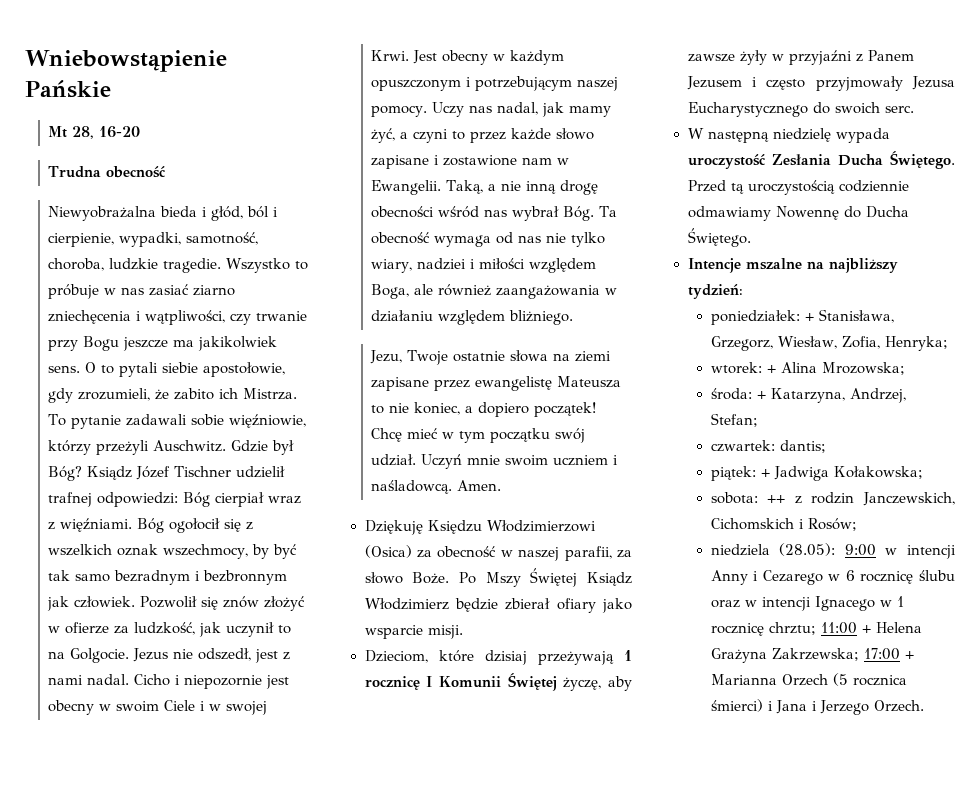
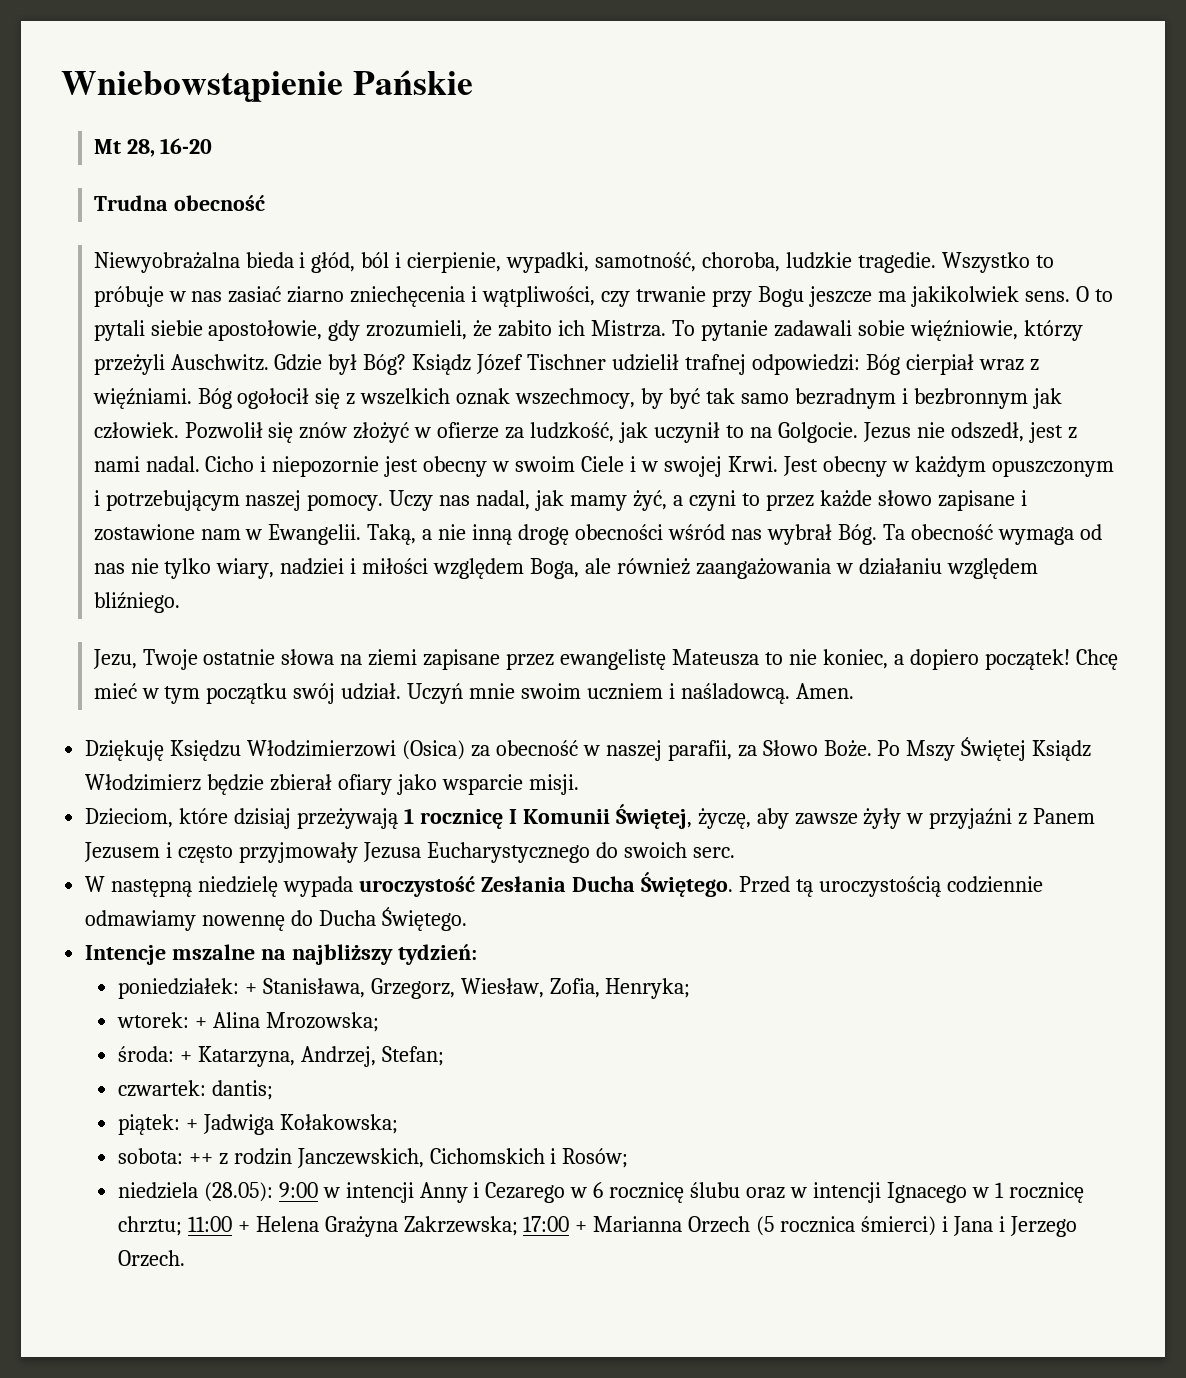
[509,310,574,325] bliżniego. -> [93,592,180,613] bliźniego.
[364,572,403,584] słowo -> [762,740,818,756] Słowo
[507,673,557,691] Świętej -> [615,804,692,829] Świętej,
[775,206,839,220] Nowennę -> [202,915,286,931] nowennę

